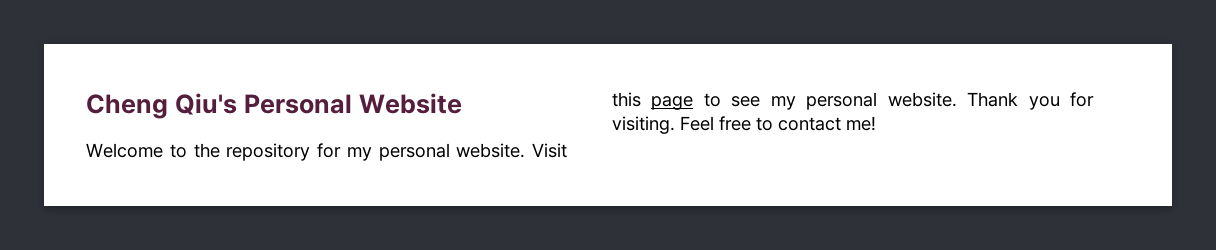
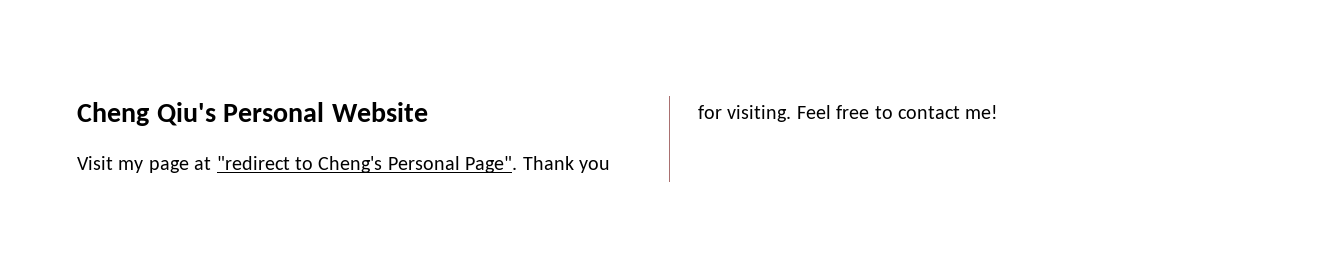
[86,143,567,161] [612,92,957,110] Welcome to the repository for my personal website. Visit this page to see my personal website. -> [77,156,518,173] Visit my page at "redirect to Cheng's Personal Page".

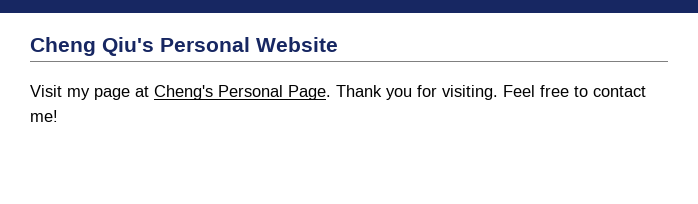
[216,156,313,170] "redirect to -> (149, 91) none
[465,156,518,173] Page". -> [288,85,331,100] Page.

